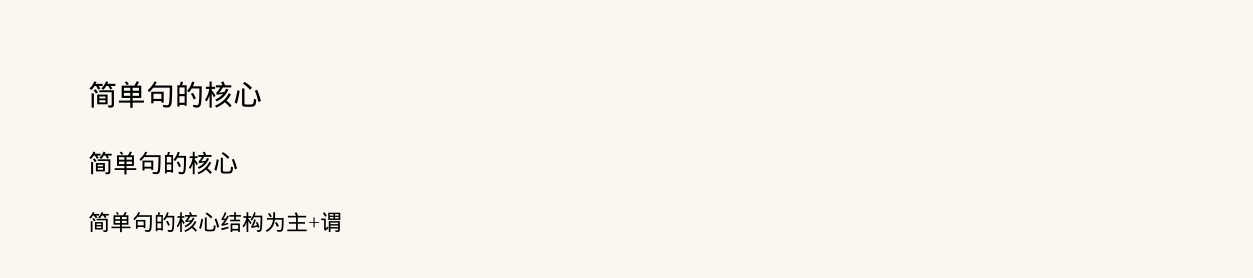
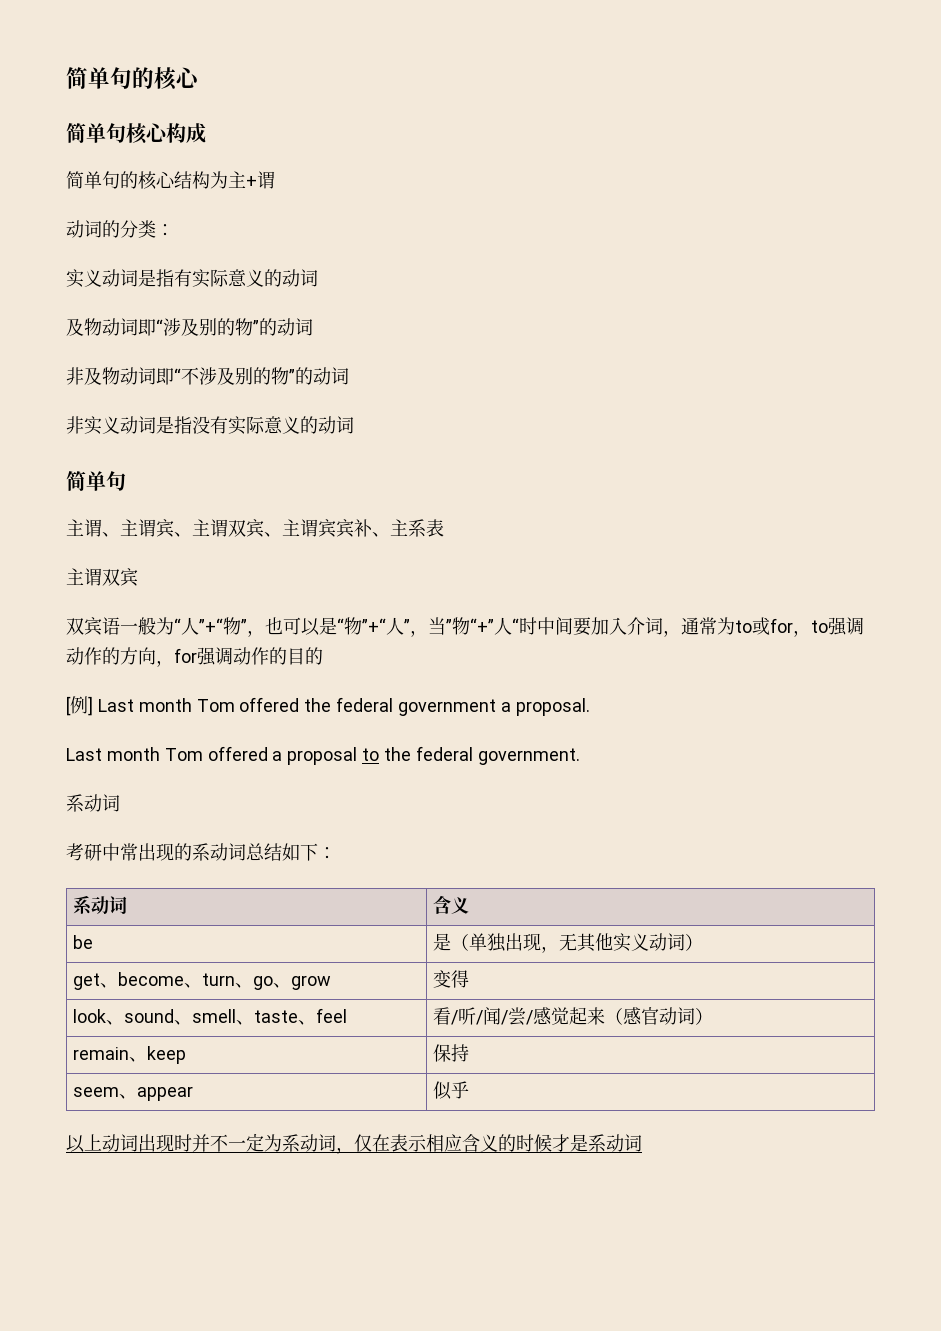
[88,81,262,108] [88,151,238,175] 简单句的核心 // 简单句的核心 -> [66,67,201,91] [66,123,206,144] 简单句的核心 // 简单句核心构成
(342, 222) none -> [66,220,174,238] [66,269,318,288] [66,318,313,336] [66,367,349,385] [66,416,354,435] [66,471,126,491] [66,519,444,538] [66,568,138,587] [66,617,864,637] [66,647,323,667] [66,696,590,716] [66,746,580,765] [66,794,120,812] [66,843,336,861] [73,895,128,915] [433,895,470,914] [73,935,94,949] [433,933,704,953] [73,972,332,990] [433,970,470,988] [73,1008,348,1025] [433,1007,714,1026] [73,1046,187,1064] [433,1044,470,1062] [73,1086,194,1101] [433,1081,470,1100] [66,1133,642,1154] // 动词的分类： // 实义动词是指有实际意义的动词 // 及物动词即“涉及别的物”的动词 // 非及物动词即“不涉及别的物”的动词 // 非实义动词是指没有实际意义的动词 // 简单句 // 主谓、主谓宾、主谓双宾、主谓宾宾补、主系表 // 主谓双宾 // 双宾语一般为“人”+“物”，也可以是“物”+“人”，当”物“+”人“时中间要加入介词，通常为to或for，to强调动作的方向，for强调动作的目的 // [例] Last month Tom offered the federal government a proposal. // Last month Tom offered a proposal to the federal government. // 系动词 // 考研中常出现的系动词总结如下： // 系动词 | 含义 // be | 是（单独出现，无其他实义动词） // get、become、turn、go、grow | 变得 // look、sound、smell、taste、feel | 看/听/闻/尝/感觉起来（感官动词） // remain、keep | 保持 // seem、appear | 似乎 // 以上动词出现时并不一定为系动词，仅在表示相应含义的时候才是系动词

